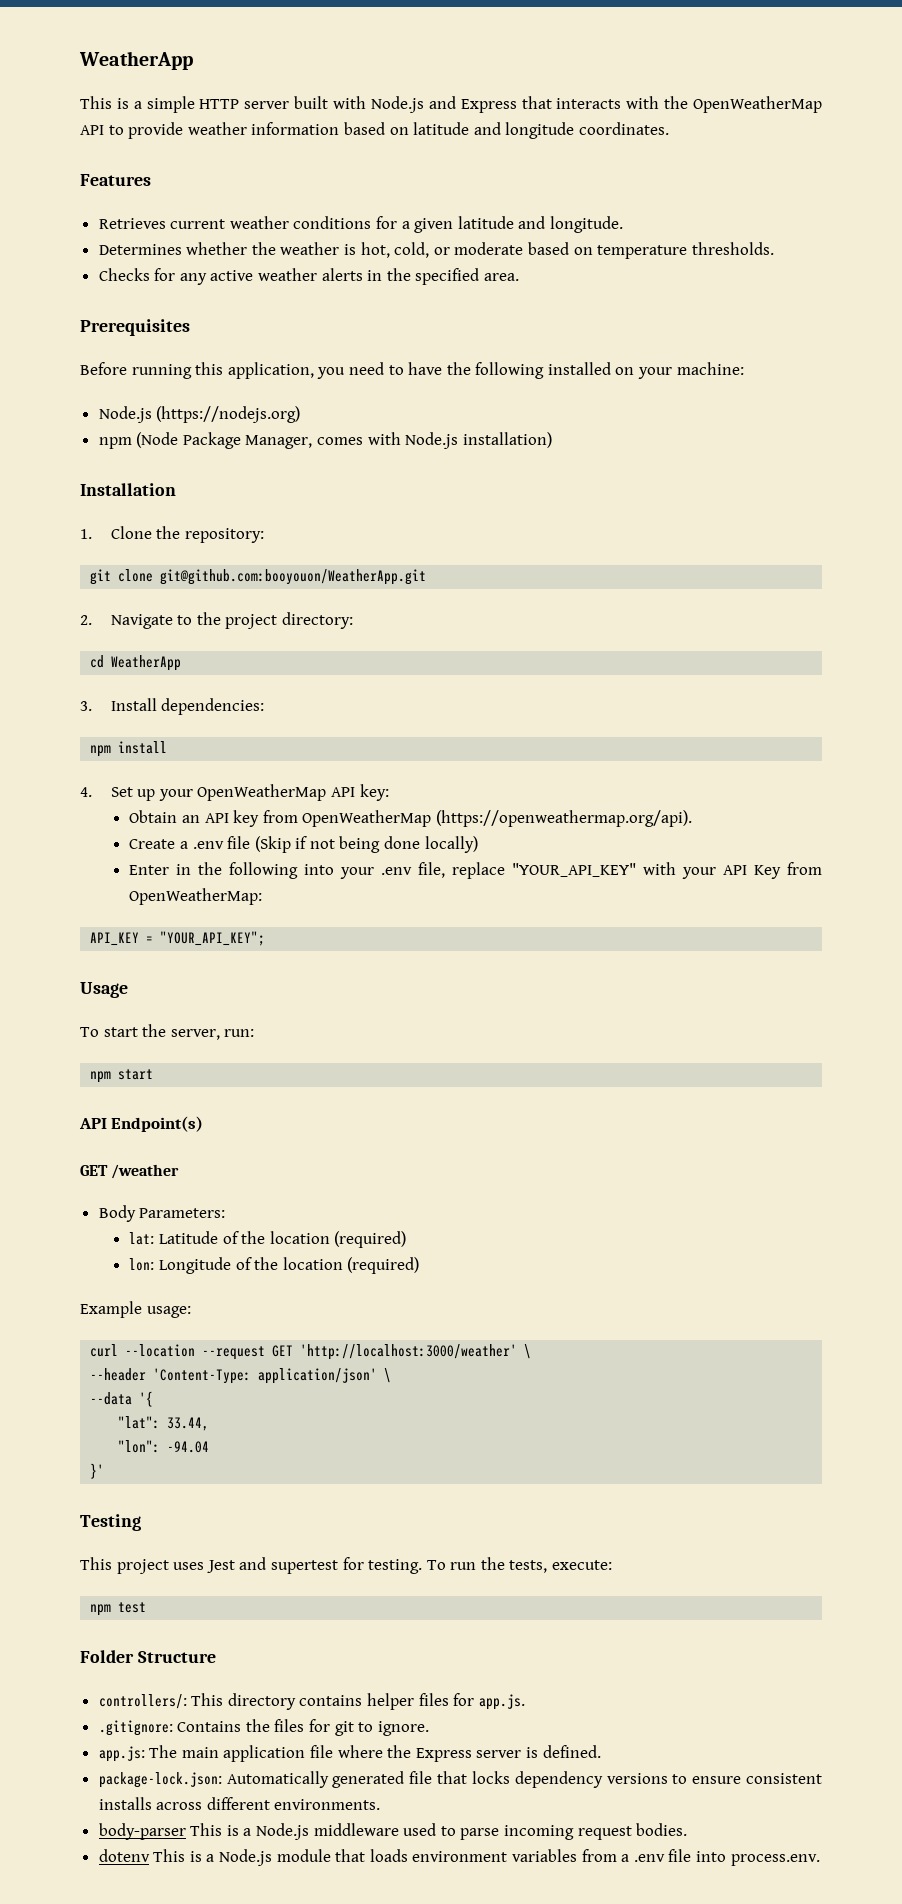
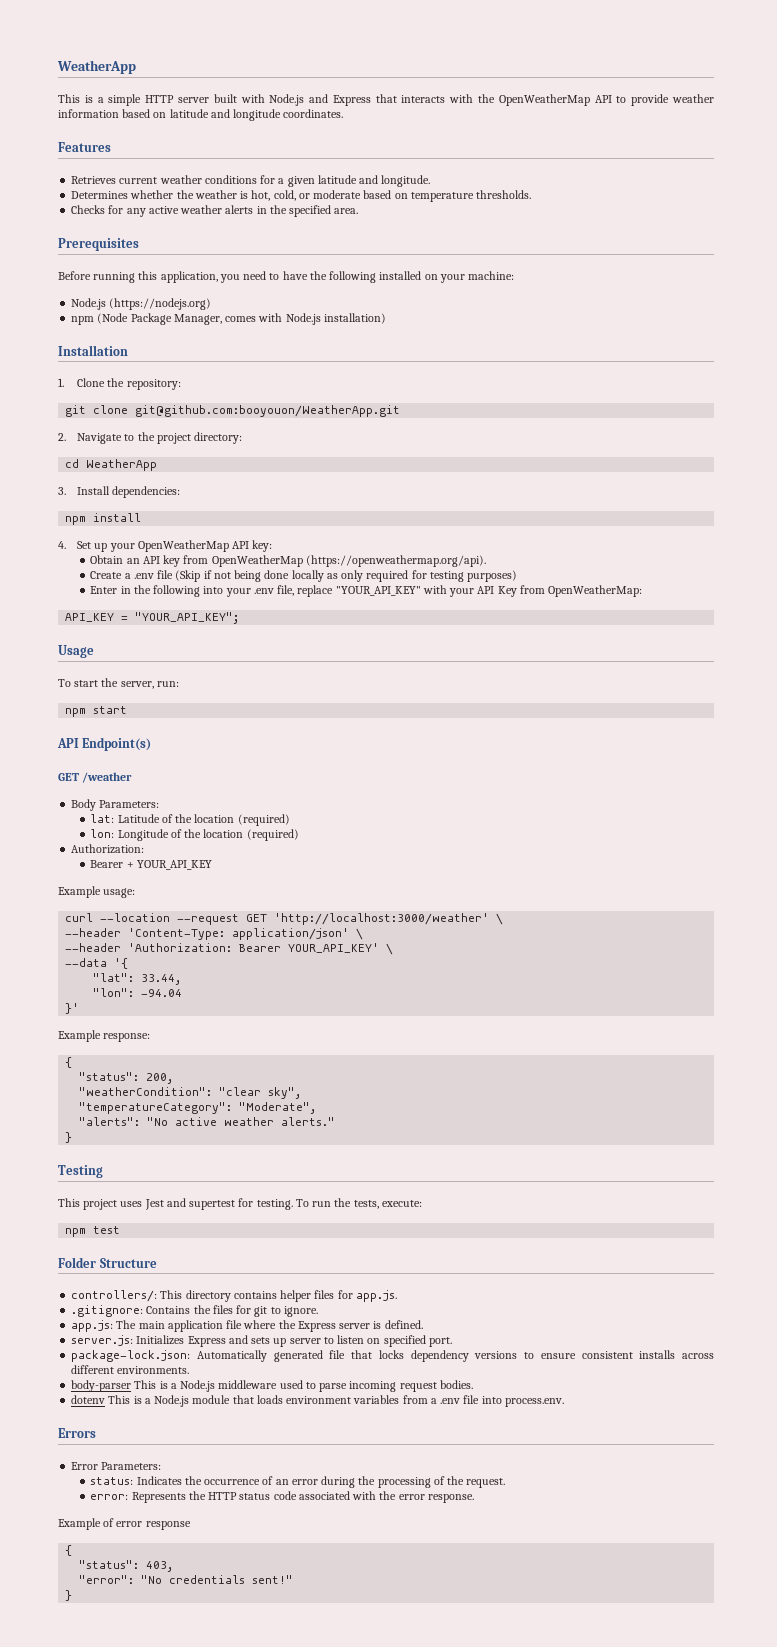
[424,836,478,853] locally) -> [291,570,518,582] locally as only required for testing purposes)
(420, 1265) none -> [71,844,145,854] [90,860,212,870] // Authorization: // Bearer + YOUR_API_KEY
(392, 1375) none -> [65,943,394,955] // --header 'Authorization: Bearer YOUR_API_KEY' \
(105, 1471) none -> [58,1030,151,1042] [65,1057,73,1068] [79,1072,174,1084] [79,1087,302,1099] [79,1102,317,1114] [79,1117,336,1126] [65,1132,73,1143] // Example response: // { // "status": 200, // "weatherCondition": "clear sky", // "temperatureCategory": "Moderate", // "alerts": "No active weather alerts." // }
(601, 1751) none -> [71,1335,452,1347] // server.js: Initializes Express and sets up server to listen on specified port.
(820, 1860) none -> [58,1428,96,1438] [71,1462,162,1470] [90,1476,506,1488] [90,1491,474,1503] [58,1518,191,1530] [65,1545,73,1556] [79,1560,174,1572] [79,1575,294,1584] [65,1590,73,1601] // Errors // Error Parameters: // status: Indicates the occurrence of an error during the processing of the request. // error: Represents the HTTP status code associated with the error response. // Example of error response // { // "status": 403, // "error": "No credentials sent!" // }

